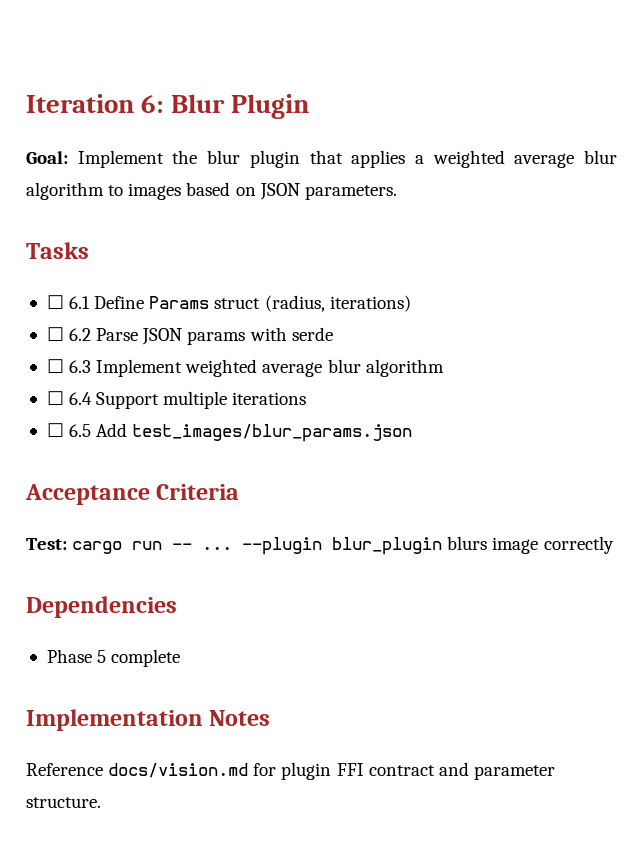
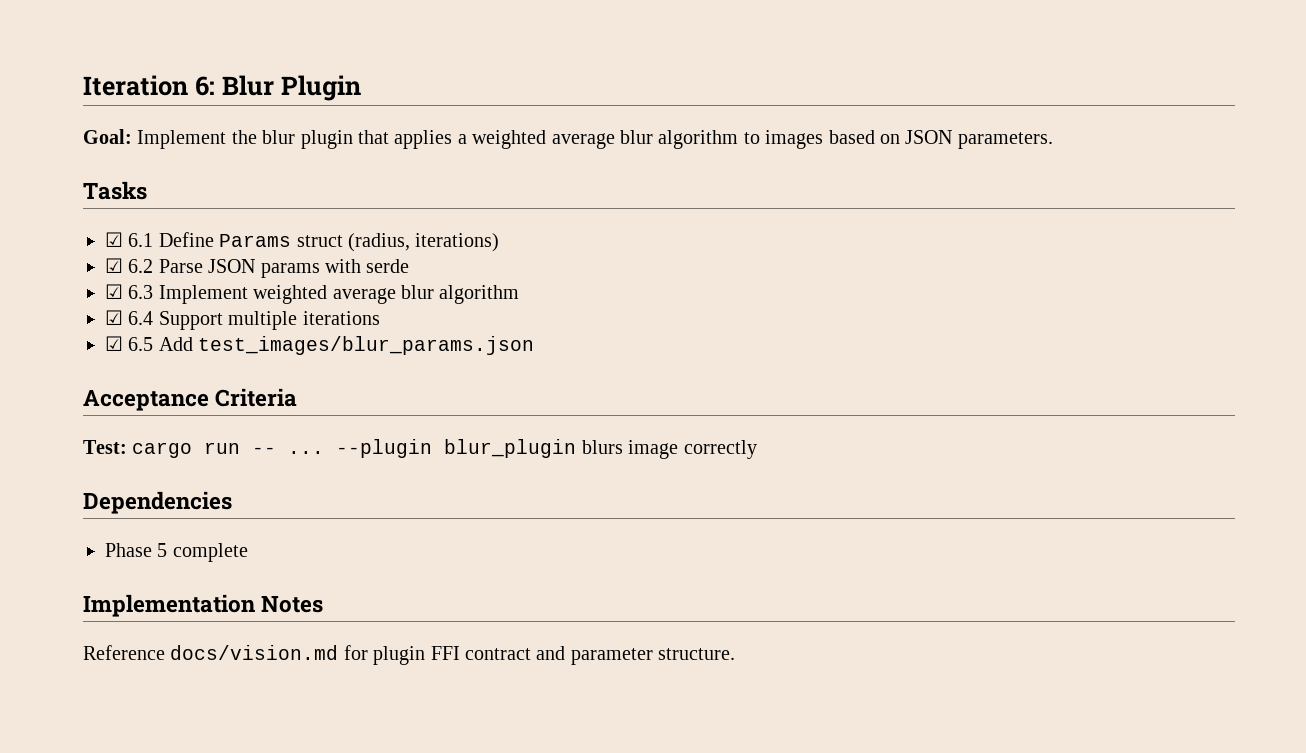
[46,295,64,309] ☐ -> [105,232,123,247] ☑
[46,327,64,341] ☐ -> [105,258,123,273] ☑
[46,359,64,373] ☐ -> [105,284,123,299] ☑
[46,391,64,405] ☐ -> [105,310,123,325] ☑
[46,423,64,437] ☐ -> [105,336,123,351] ☑

